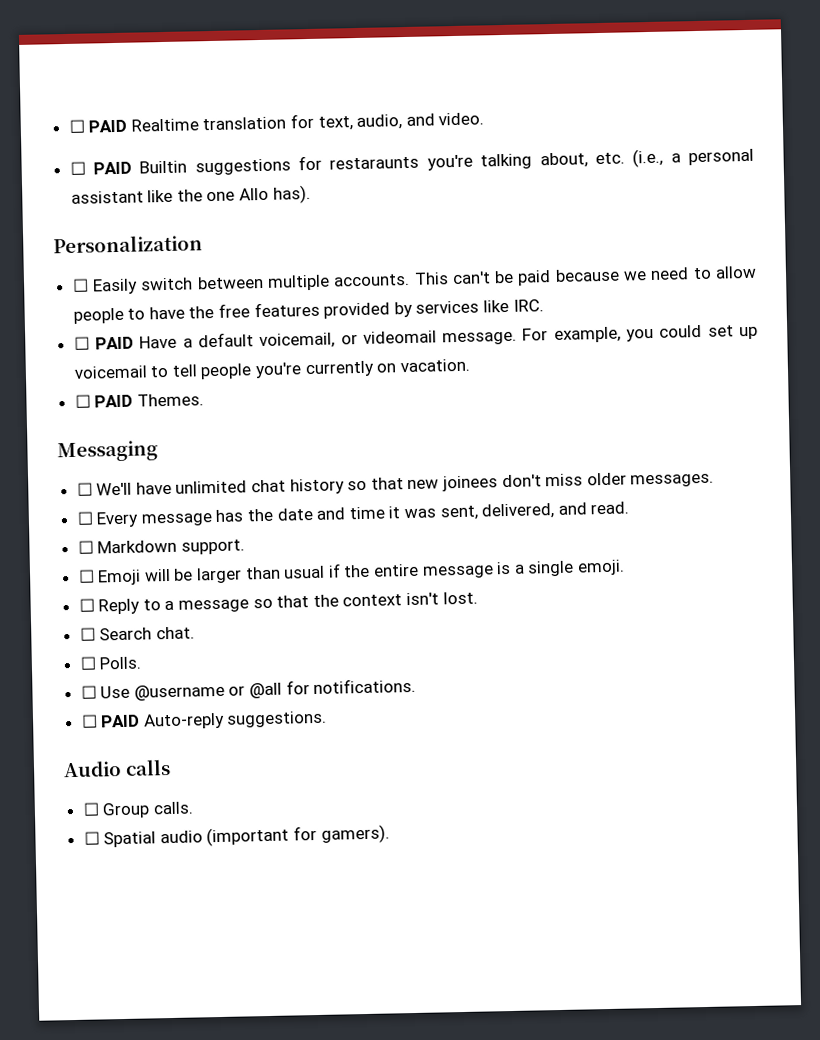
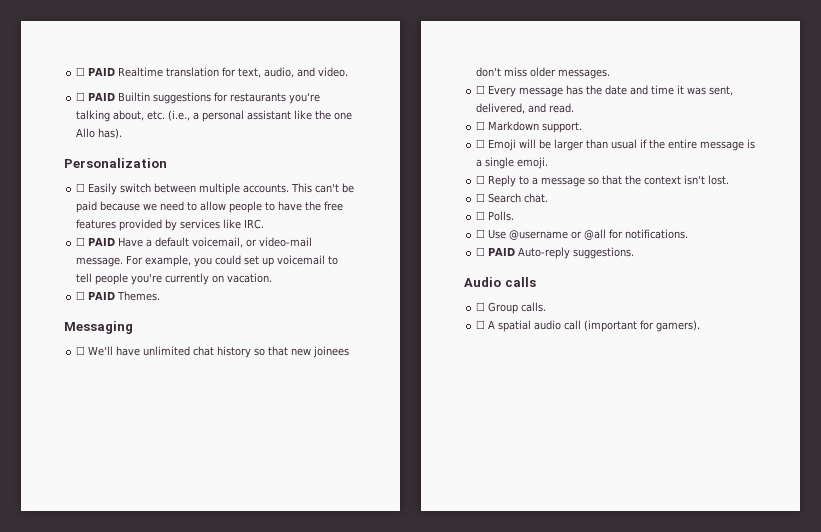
[329,156,420,170] restaraunts -> [230,93,287,102] restaurants
[362,330,437,344] videomail -> [259,237,313,247] video-mail
[103,830,203,848] Spatial audio -> [488,320,582,332] A spatial audio call

